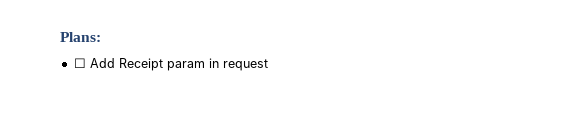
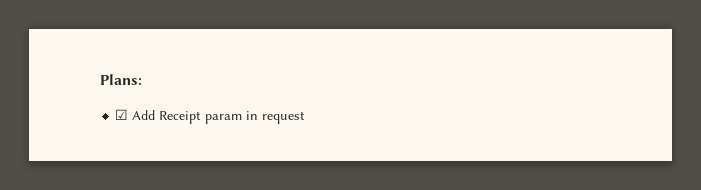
[73,58,86,68] ☐ -> [115,109,129,120] ☑

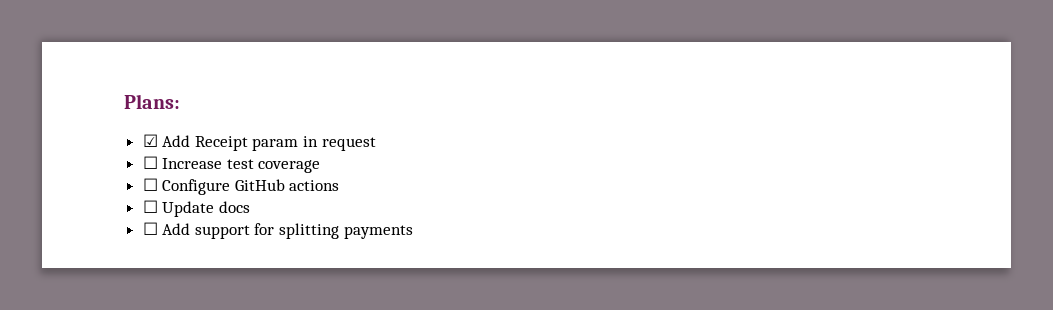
(306, 117) none -> [142,156,321,173] [142,178,340,195] [142,200,250,217] [142,222,413,239] // ☐ Increase test coverage // ☐ Configure GitHub actions // ☐ Update docs // ☐ Add support for splitting payments

